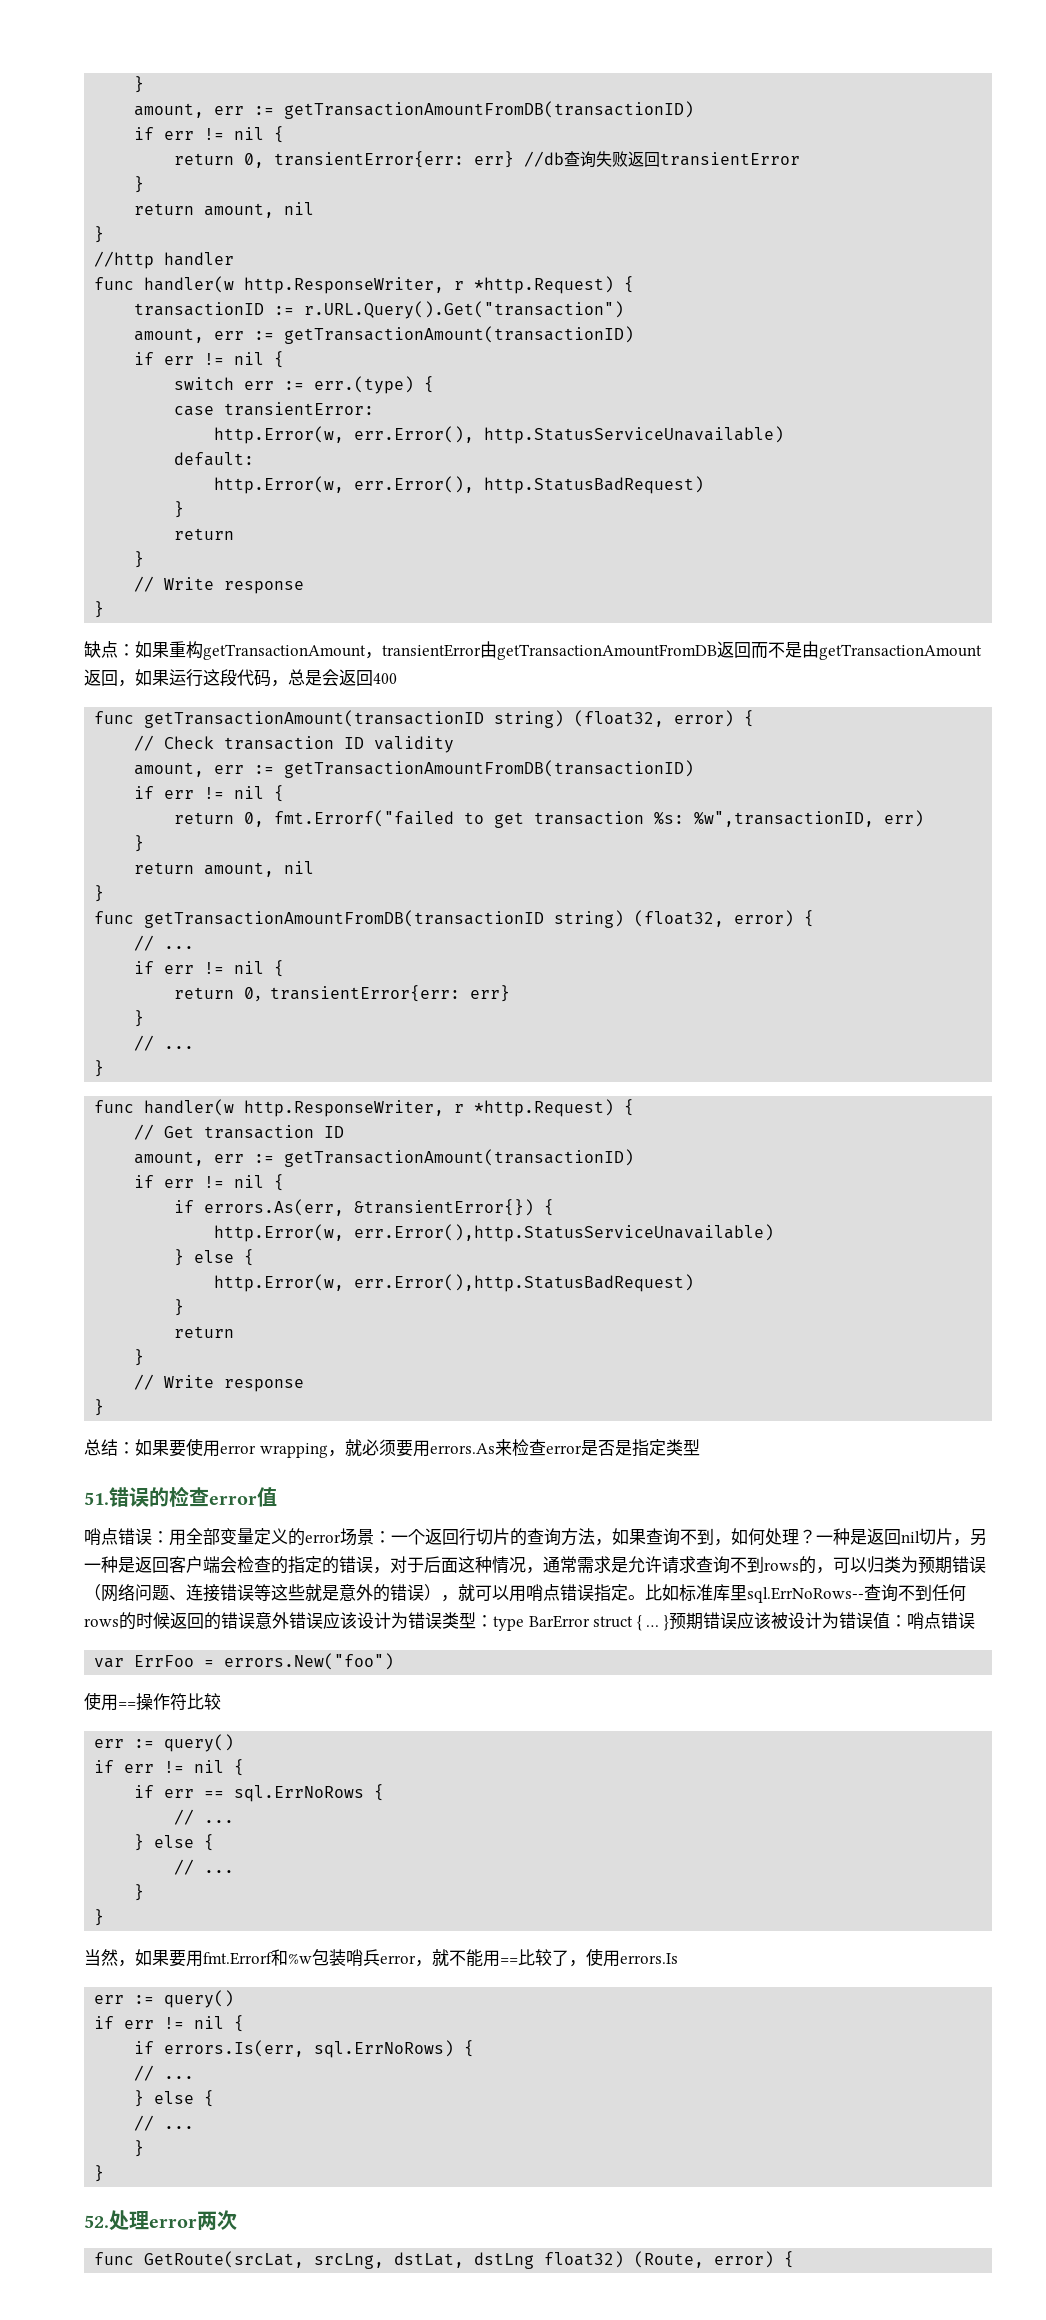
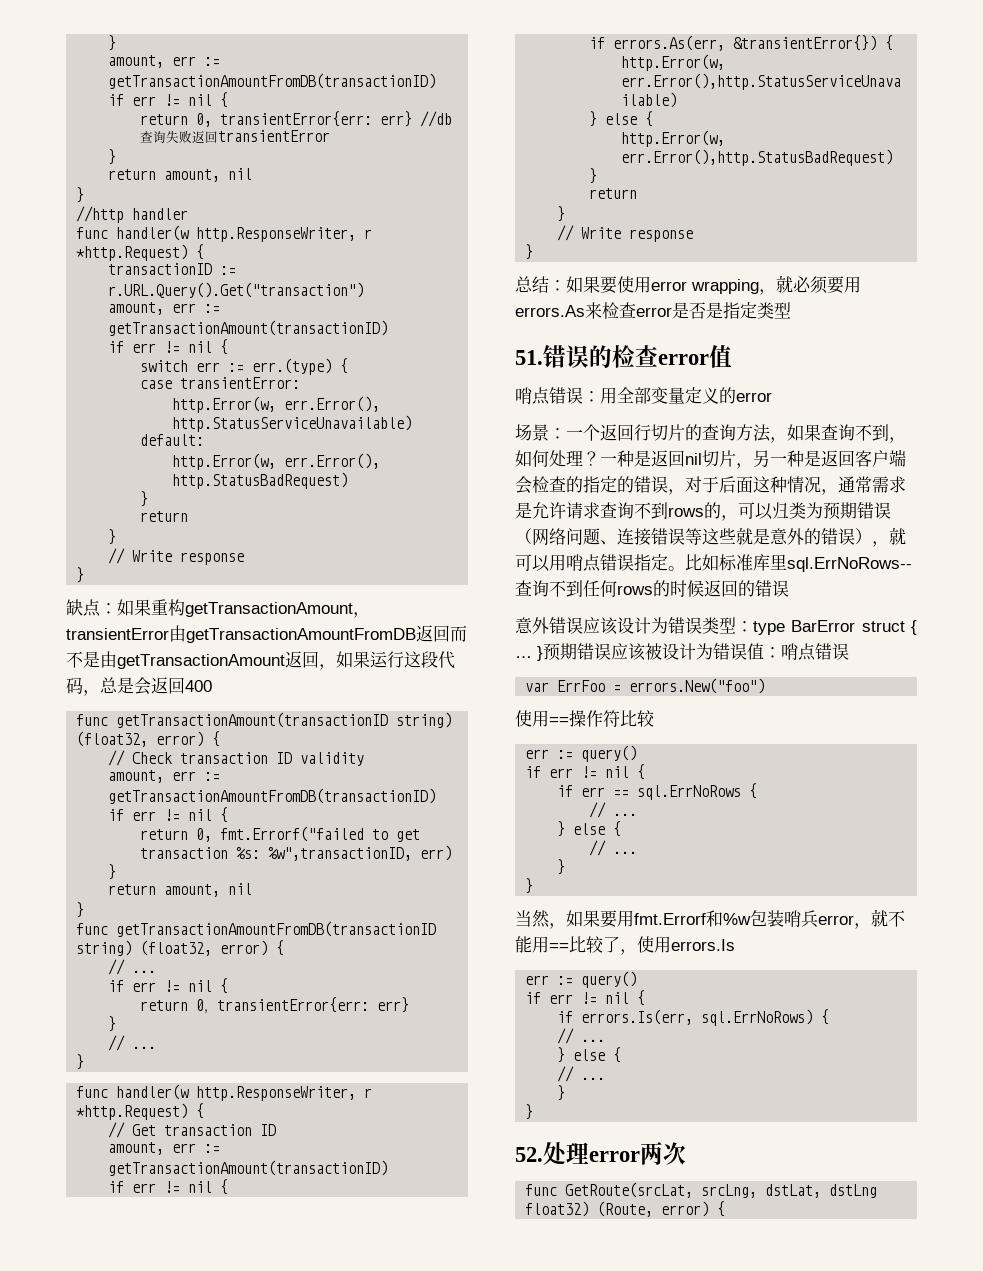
(341, 1538) none -> (772, 397) //
(255, 1620) none -> (789, 588) //

